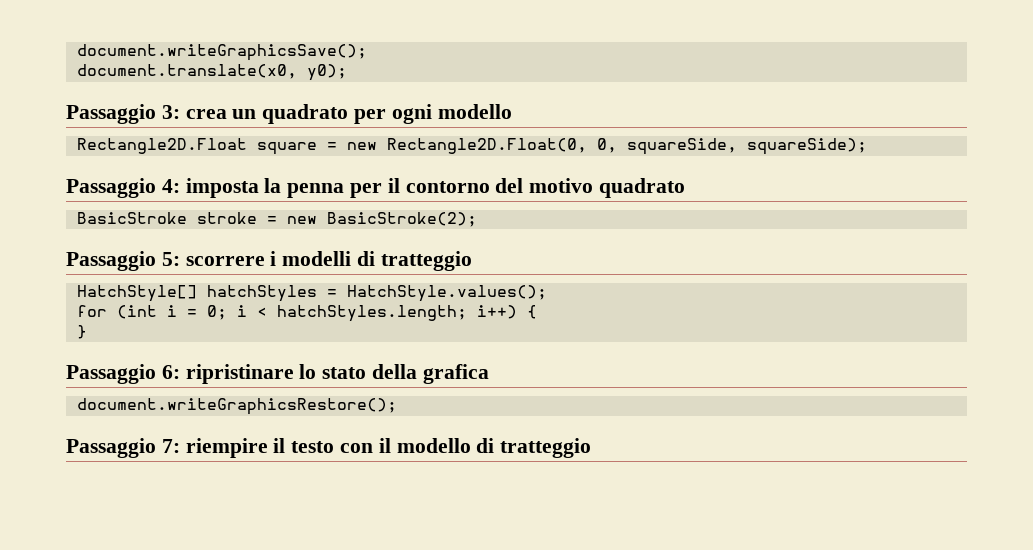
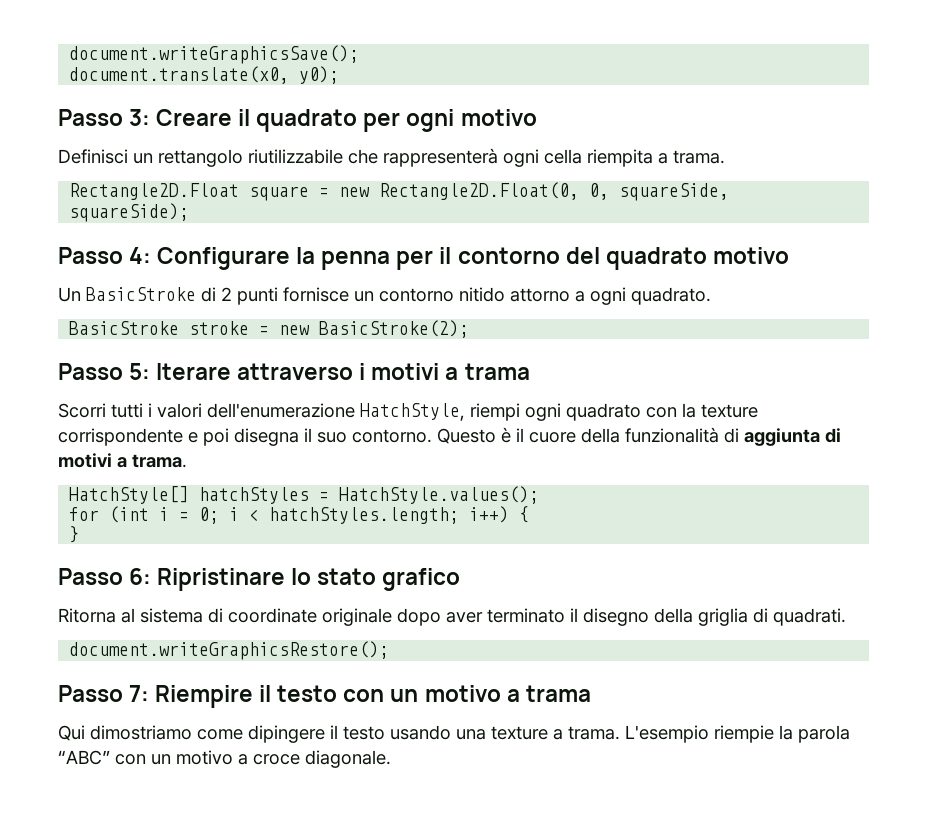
[66,104,512,124] Passaggio 3: crea un quadrato per ogni modello -> [58,109,537,132] [58,148,725,167] Passo 3: Creare il quadrato per ogni motivo // Definisci un rettangolo riutilizzabile che rappresenterà ogni cella riempita a trama.
[66,178,259,198] Passaggio 4: imposta -> [58,247,291,270] Passo 4: Configurare
[529,178,686,198] motivo quadrato -> [605,247,789,270] [58,287,711,305] quadrato motivo // Un BasicStroke di 2 punti fornisce un contorno nitido attorno a ogni quadrato.
[66,251,472,271] Passaggio 5: scorrere i modelli di tratteggio -> [58,363,530,380] [58,403,758,421] [58,427,841,446] [58,453,187,468] Passo 5: Iterare attraverso i motivi a trama // Scorri tutti i valori dell'enumerazione HatchStyle, riempi ogni quadrato con la texture corrispondente e poi disegna il suo contorno. Questo è il cuore della funzionalità di aggiunta di motivi a trama.
[66,364,489,384] [77,398,398,415] [66,438,592,458] Passaggio 6: ripristinare lo stato della grafica // document.writeGraphicsRestore(); // Passaggio 7: riempire il testo con il modello di tratteggio -> [58,568,461,591] [58,608,846,626] [69,641,390,660] [58,685,591,708] [58,725,850,743] [58,750,391,768] Passo 6: Ripristinare lo stato grafico // Ritorna al sistema di coordinate originale dopo aver terminato il disegno della griglia di quadrati. // document.writeGraphicsRestore(); // Passo 7: Riempire il testo con un motivo a trama // Qui dimostriamo come dipingere il testo usando una texture a trama. L'esempio riempie la parola “ABC” con un motivo a croce diagonale.

